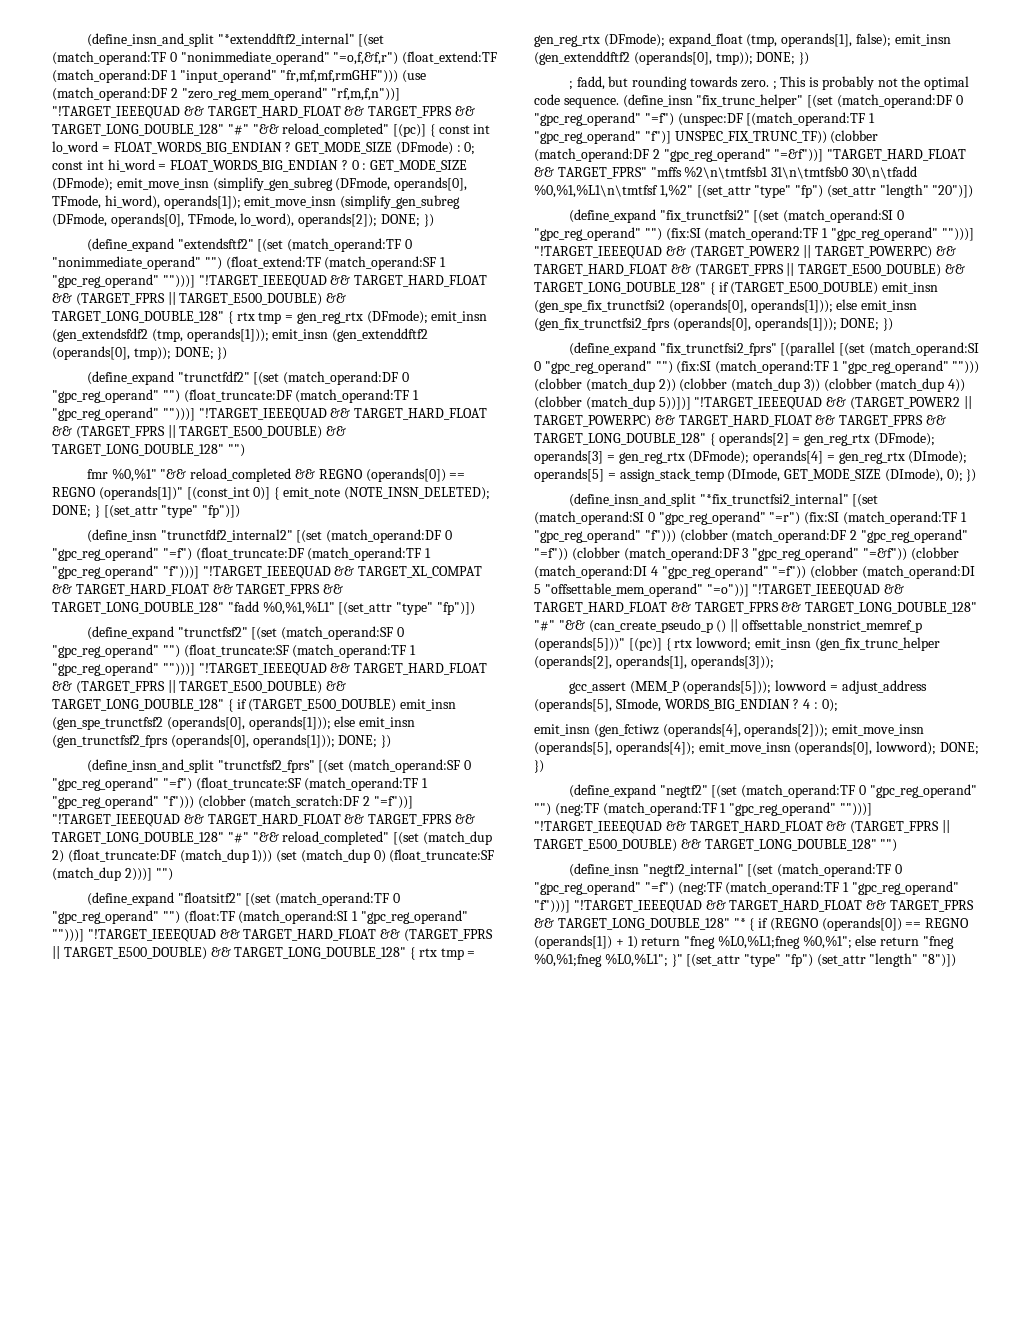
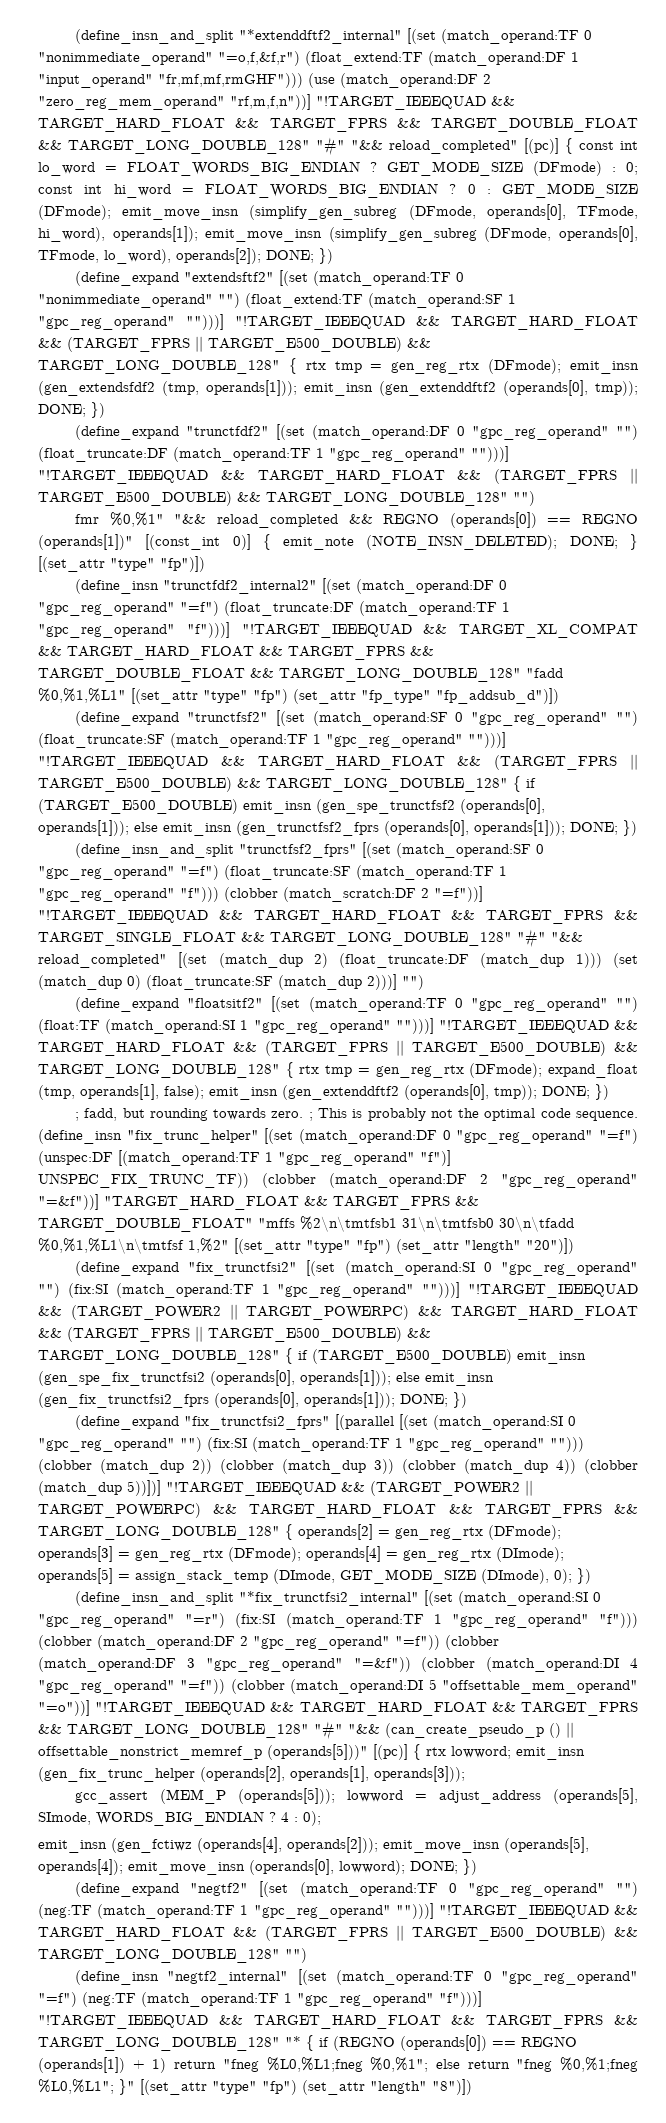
(475, 111) none -> [431,118,638,132] [38,140,62,150] TARGET_DOUBLE_FLOAT &&
(344, 589) none -> [38,668,274,682] TARGET_DOUBLE_FLOAT &&
[436,602,475,615] "fp")]) -> [253,688,559,704] "fp") (set_attr "fp_type" "fp_addsub_d")])
(475, 819) none -> [38,931,265,946] TARGET_SINGLE_FLOAT &&
[557,167,647,179] TARGET_FPRS" -> [333,1196,479,1210] [38,1218,253,1232] TARGET_FPRS && TARGET_DOUBLE_FLOAT"

